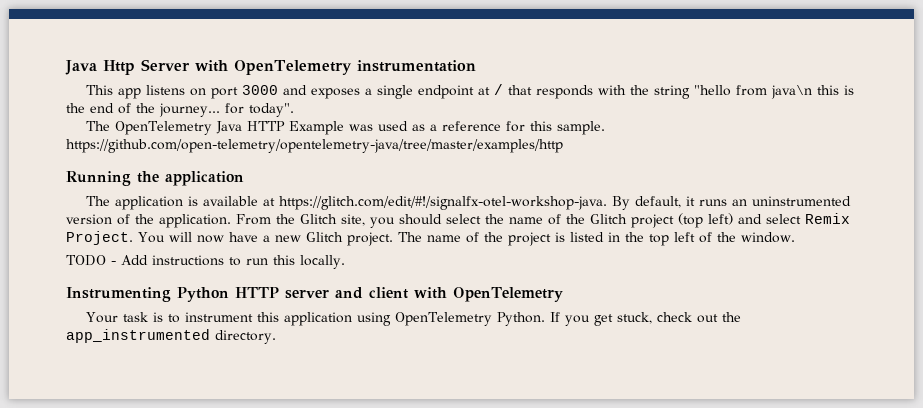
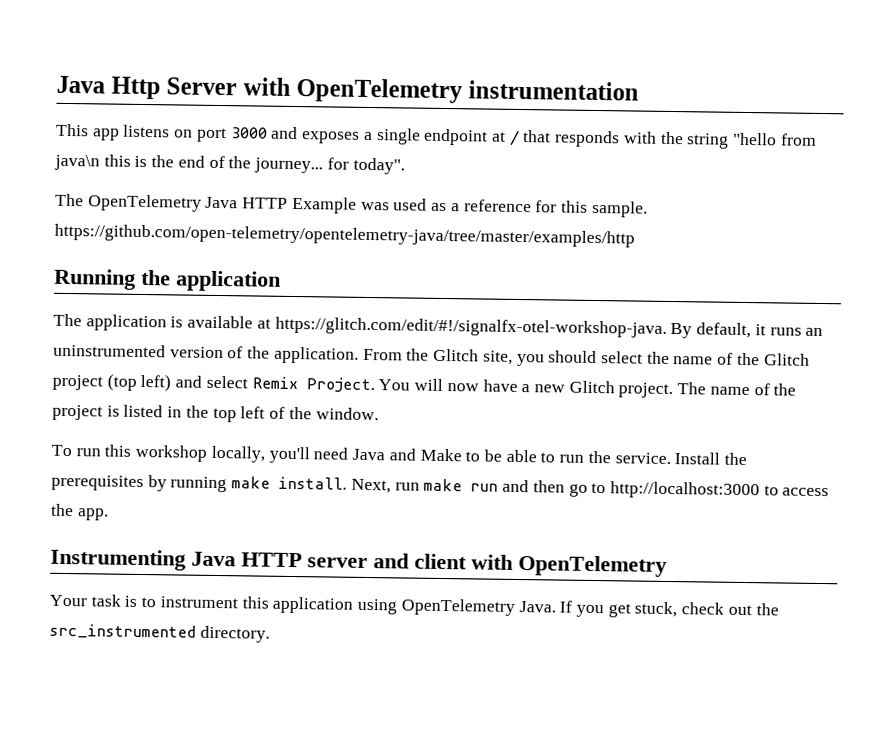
[66,255,345,269] TODO - Add instructions to run this locally. -> [51,444,748,466] [51,474,830,500] [51,503,109,521] To run this workshop locally, you'll need Java and Make to be able to run the service. Install the prerequisites by running make install. Next, run make run and then go to http://localhost:3000 to access the app.
[177,287,229,302] Python -> [191,551,236,567] Java
[497,312,546,326] Python. -> [518,601,556,613] Java.
[66,329,210,343] app_instrumented -> [49,623,196,640] src_instrumented

